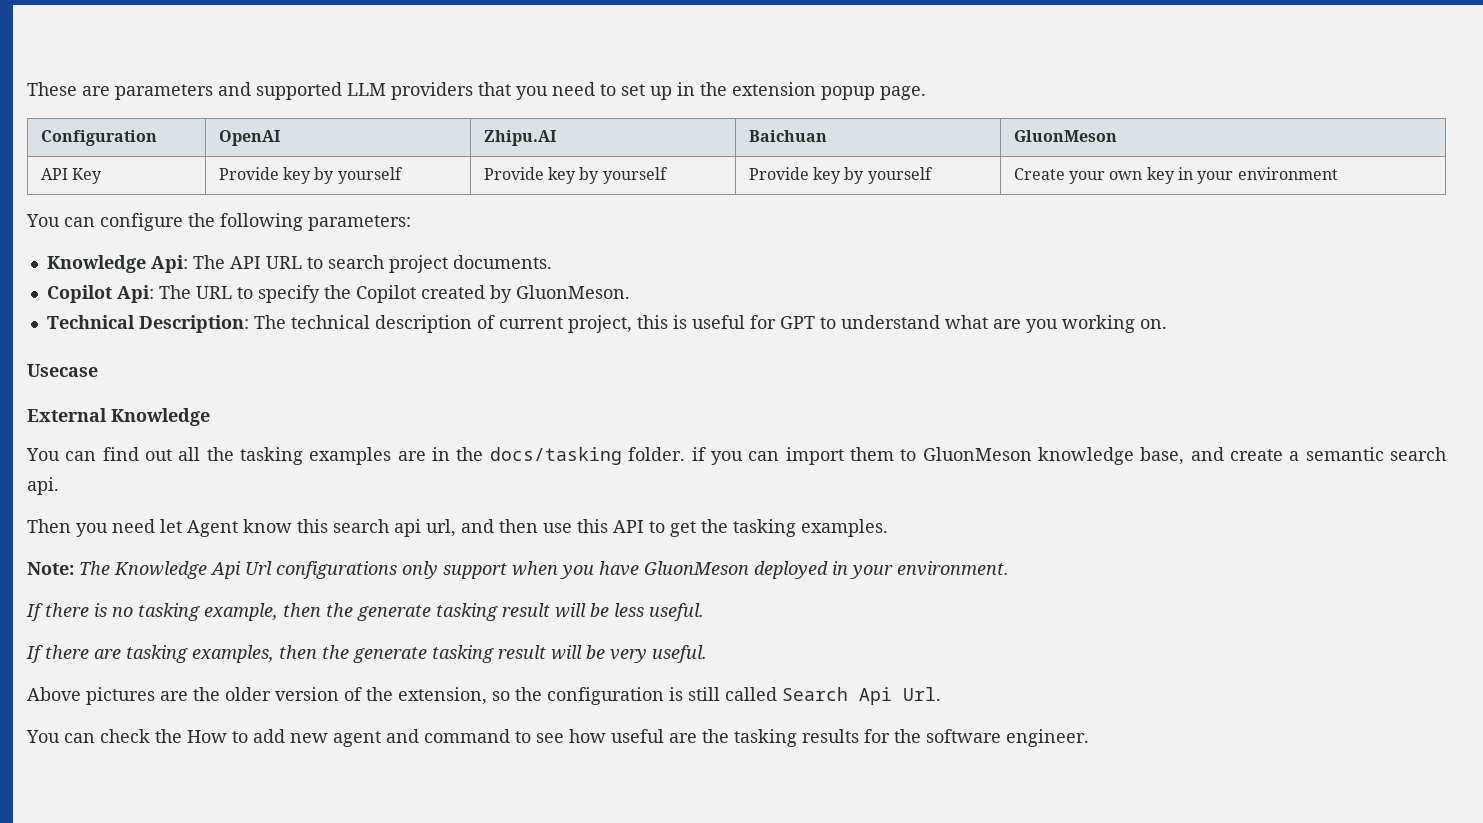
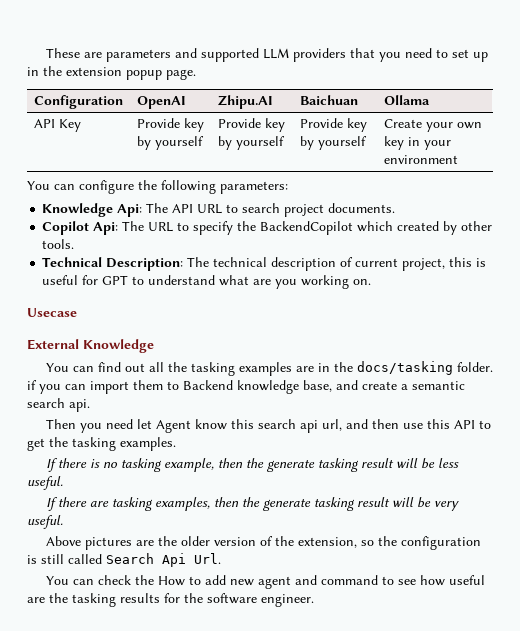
[1013,130,1117,142] GluonMeson -> [383,95,430,105] Ollama
[355,285,630,303] Copilot created by GluonMeson. -> [260,221,493,235] [42,239,75,249] BackendCopilot which created by other tools.
[922,447,1032,461] GluonMeson -> [183,380,233,390] Backend
[27,561,1009,579] // Note: The Knowledge Api Url configurations only support when you have GluonMeson deployed in your environment. -> (176, 444) none

